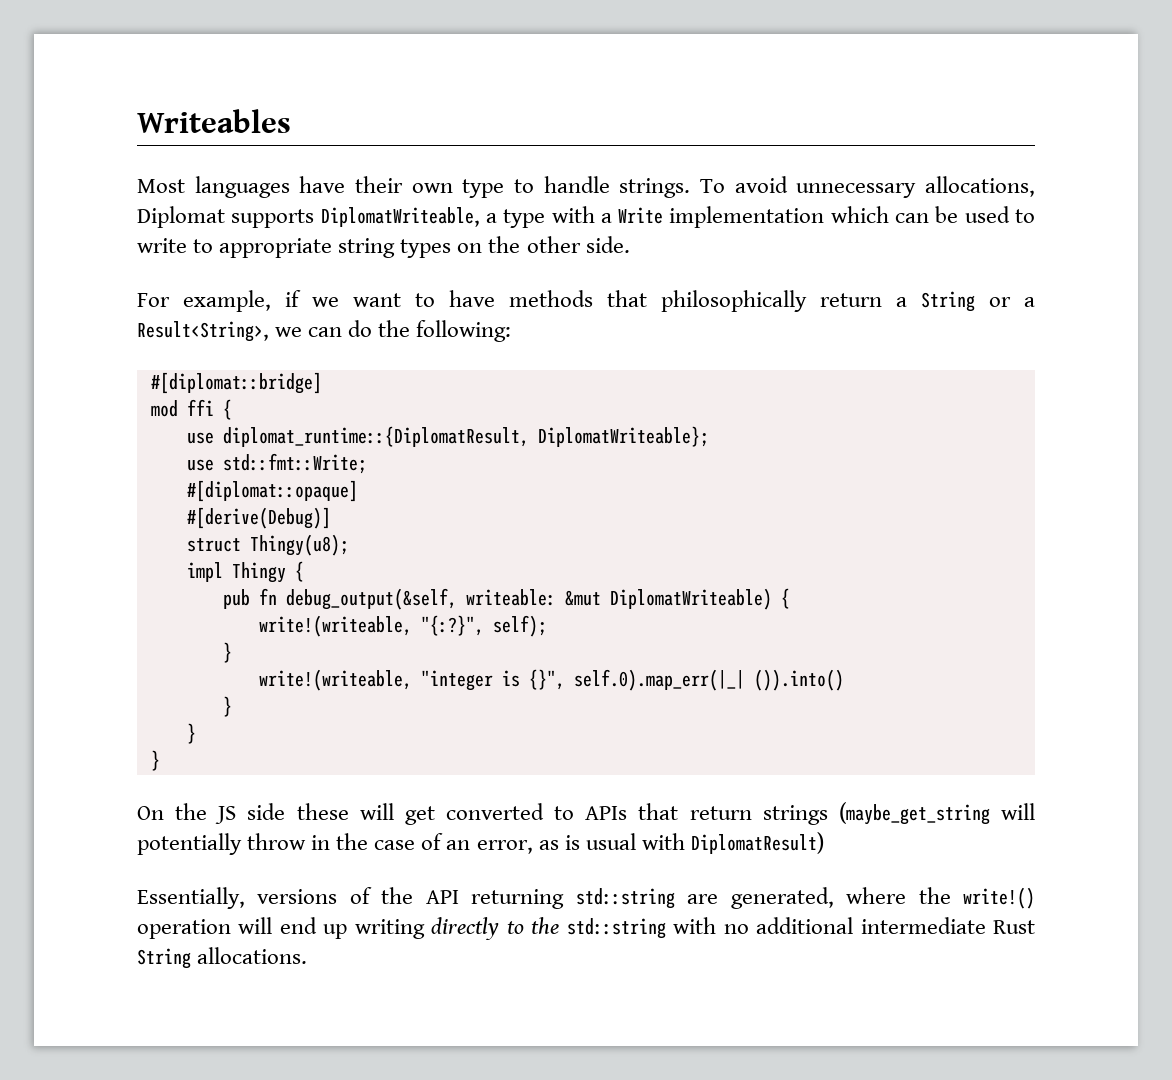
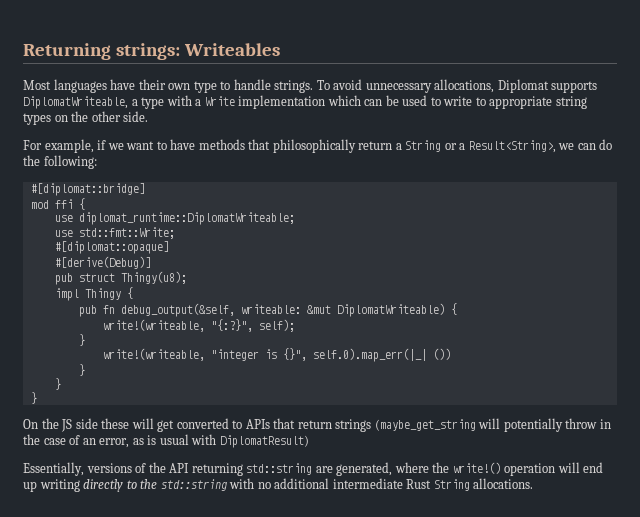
(137, 121) none -> [23,43,180,60] Returning strings:
[222,426,709,447] diplomat_runtime::{DiplomatResult, DiplomatWriteable}; -> [78,212,295,225] diplomat_runtime::DiplomatWriteable;
(331, 518) none -> [54,273,73,285] pub
[753,669,844,691] ()).into() -> [432,348,451,360] ())

